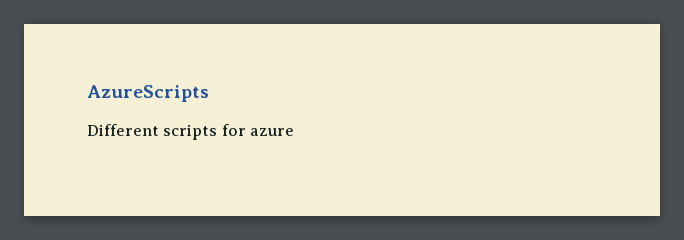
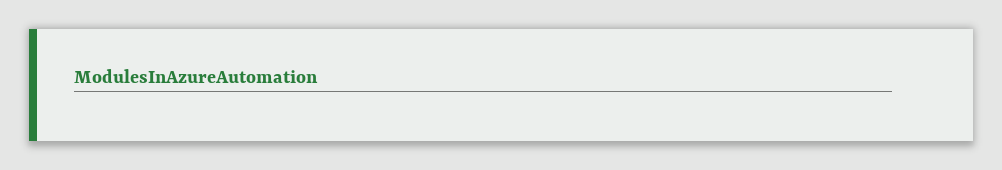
[87,85,209,102] [87,124,295,140] AzureScripts // Different scripts for azure -> [74,69,318,83] ModulesInAzureAutomation

